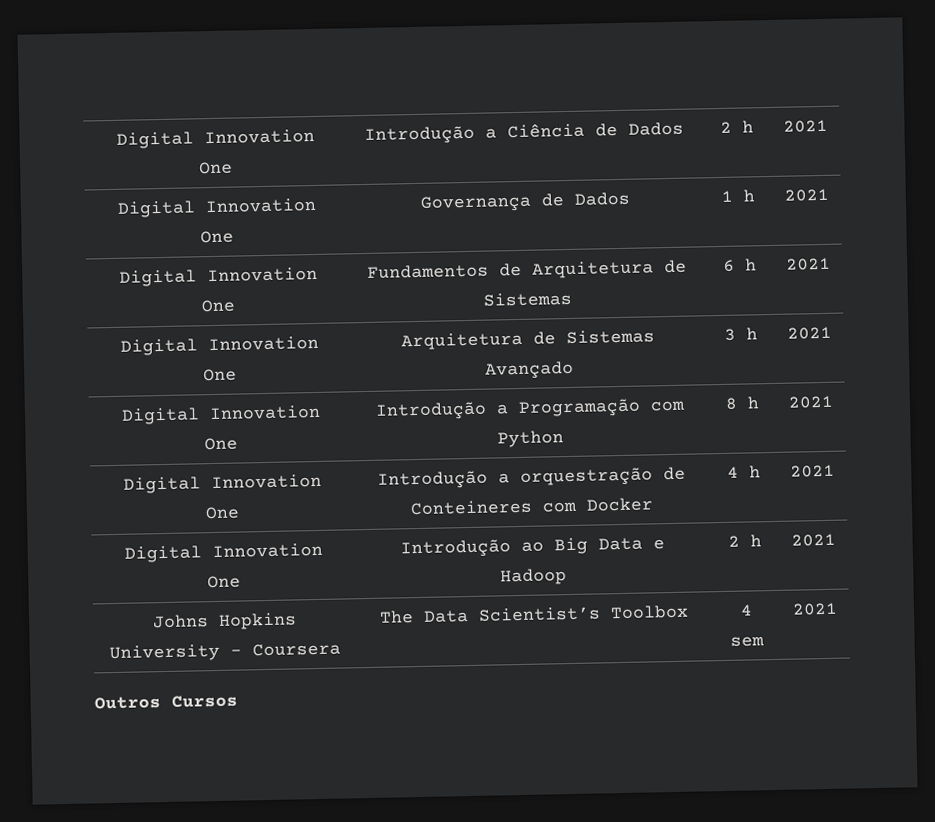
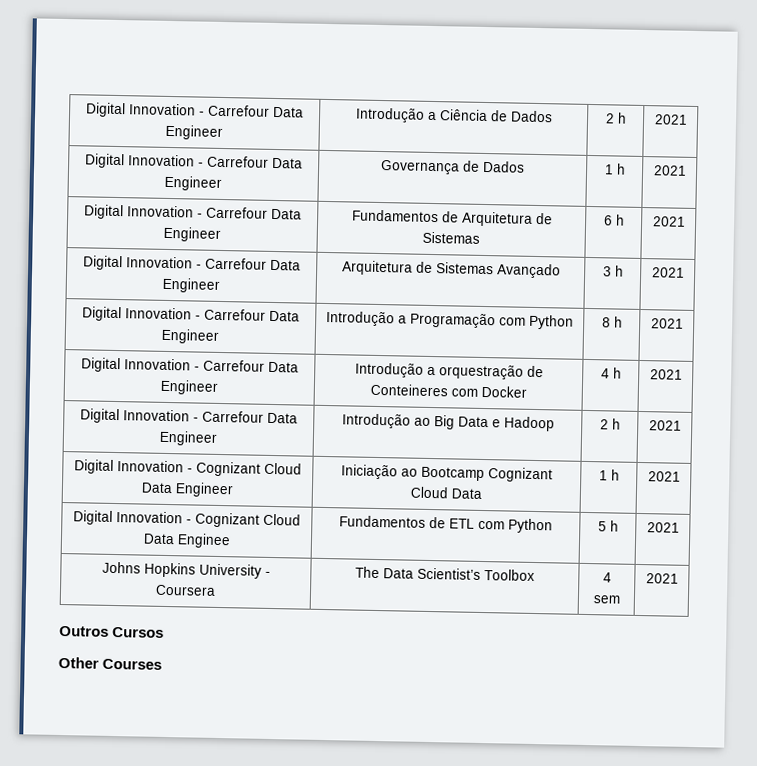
[115,128,315,149] [199,161,233,175] Digital Innovation One -> [86,102,304,118] [165,124,223,140] Digital Innovation - Carrefour Data Engineer
[200,230,234,244] One -> [198,155,303,169] [164,175,222,191] - Carrefour Data Engineer
[201,299,235,313] One -> [197,206,302,220] [163,226,221,242] - Carrefour Data Engineer
[203,368,237,382] One -> [196,257,301,271] [162,277,220,293] - Carrefour Data Engineer
[204,437,238,451] One -> [195,308,300,322] [161,328,219,344] - Carrefour Data Engineer
[205,506,240,520] One -> [194,359,299,373] [160,379,219,395] - Carrefour Data Engineer
[207,575,241,589] One -> [193,410,298,424] [159,430,218,446] - Carrefour Data Engineer
(836, 540) none -> [74,459,302,477] [141,482,234,498] [341,464,553,483] [410,486,483,499] [598,469,620,481] [647,471,681,482] [73,510,301,528] [142,533,231,549] [339,515,553,534] [597,520,619,532] [646,522,680,533] // Digital Innovation - Cognizant Cloud Data Engineer | Iniciação ao Bootcamp Cognizant Cloud Data | 1 h | 2021 // Digital Innovation - Cognizant Cloud Data Enginee | Fundamentos de ETL com Python | 5 h | 2021
(238, 701) none -> [58,656,163,670] // Other Courses

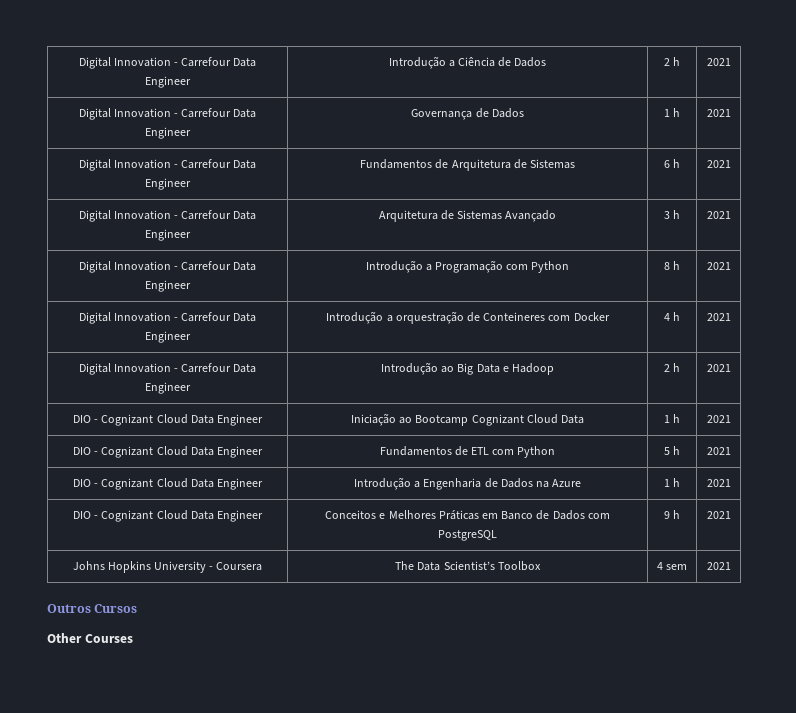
[74,459,184,474] Digital Innovation -> [72,415,91,423] DIO
[73,510,301,528] [142,533,231,549] Digital Innovation - Cognizant Cloud Data Enginee -> [72,446,264,458] DIO - Cognizant Cloud Data Engineer
(680, 527) none -> [72,478,264,490] [353,477,582,490] [663,478,681,487] [706,479,731,487] [72,510,264,522] [325,510,610,520] [438,530,497,541] [663,510,681,519] [706,511,731,519] // DIO - Cognizant Cloud Data Engineer | Introdução a Engenharia de Dados na Azure | 1 h | 2021 // DIO - Cognizant Cloud Data Engineer | Conceitos e Melhores Práticas em Banco de Dados com PostgreSQL | 9 h | 2021

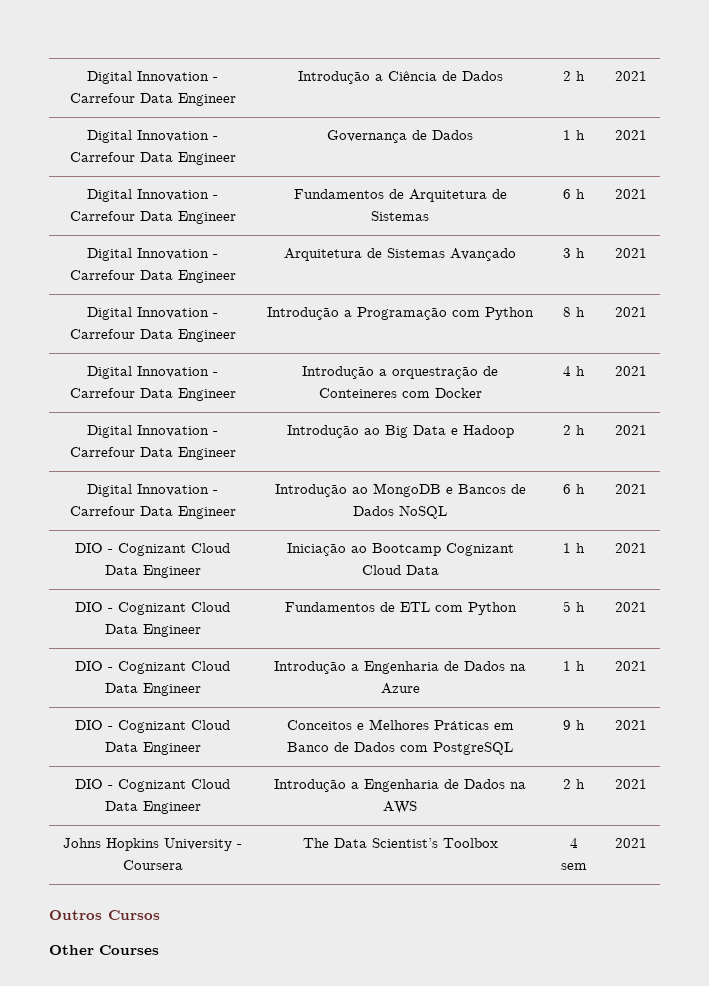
(731, 368) none -> [87,484,218,497] [69,506,236,519] [274,483,526,497] [353,505,447,519] [563,484,585,494] [615,484,647,494] // Digital Innovation - Carrefour Data Engineer | Introdução ao MongoDB e Bancos de Dados NoSQL | 6 h | 2021
(731, 515) none -> [75,779,230,792] [104,801,201,814] [274,779,526,792] [383,801,417,814] [563,779,585,789] [615,779,647,789] // DIO - Cognizant Cloud Data Engineer | Introdução a Engenharia de Dados na AWS | 2 h | 2021

